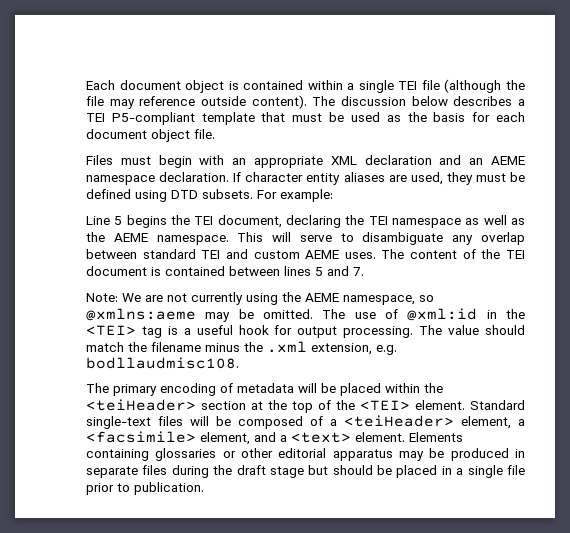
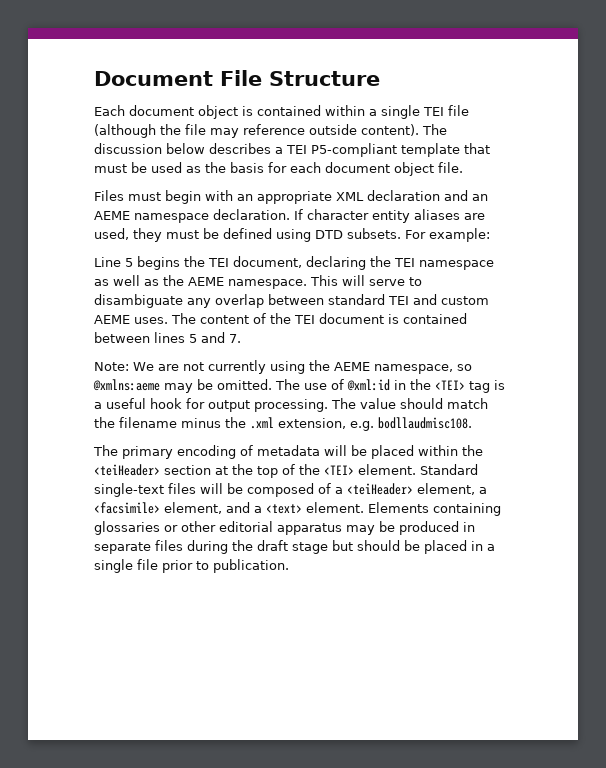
(86, 85) none -> [94,70,380,86] Document File Structure //

